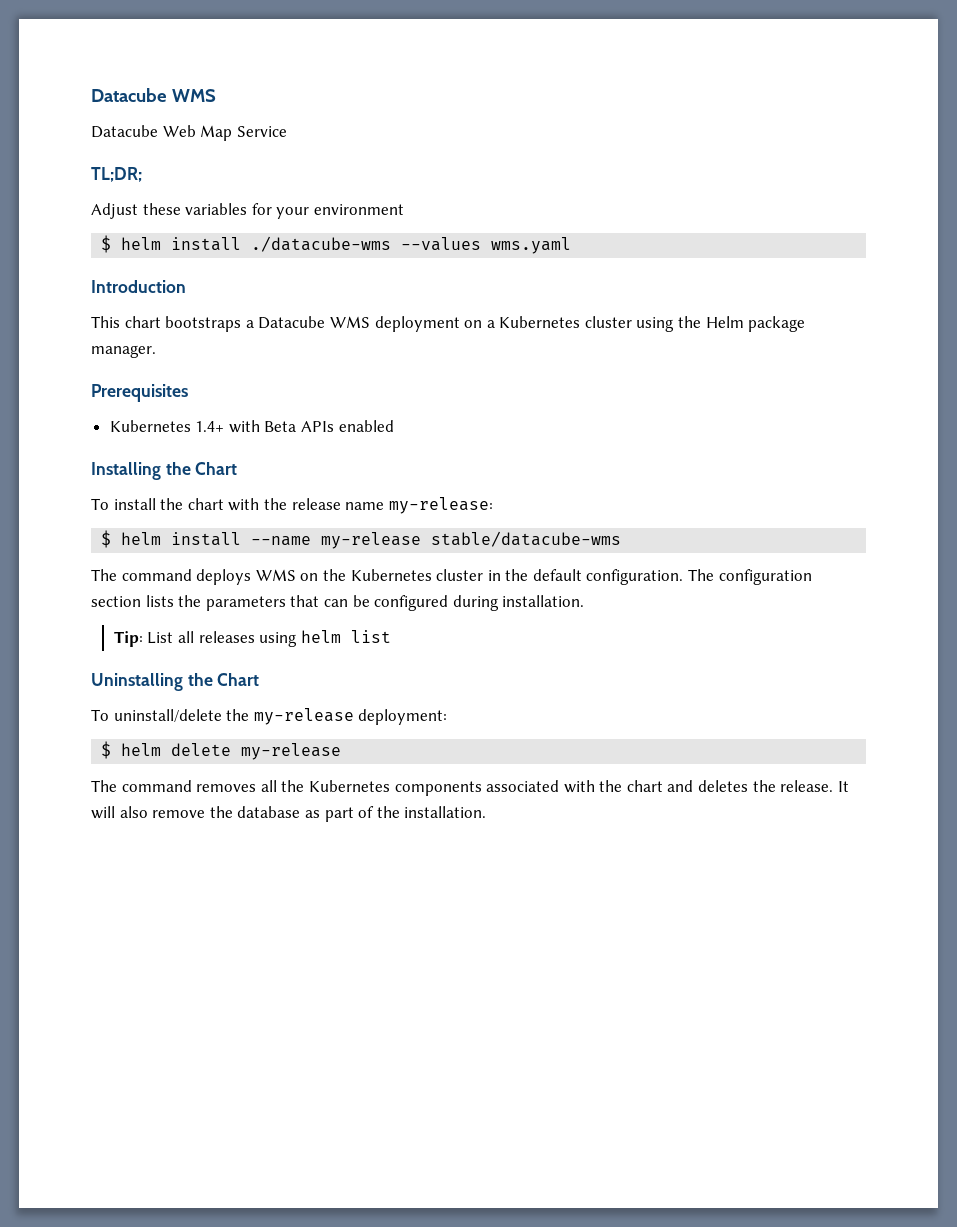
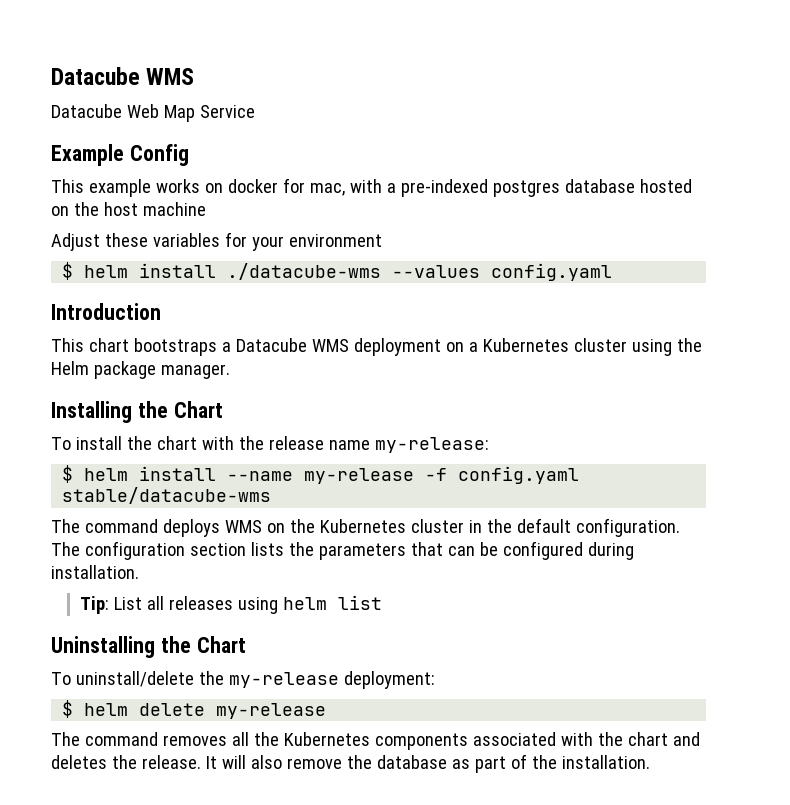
[91,167,142,182] TL;DR; -> [51,144,189,166] [51,178,692,197] [51,202,206,216] Example Config // This example works on docker for mac, with a pre-indexed postgres database hosted on the host machine
[491,237,572,254] wms.yaml -> [491,263,613,281] config.yaml
[91,384,188,402] [109,420,394,433] // Prerequisites // Kubernetes 1.4+ with Beta APIs enabled -> (230, 371) none
(422, 540) none -> [425,466,580,484] -f config.yaml

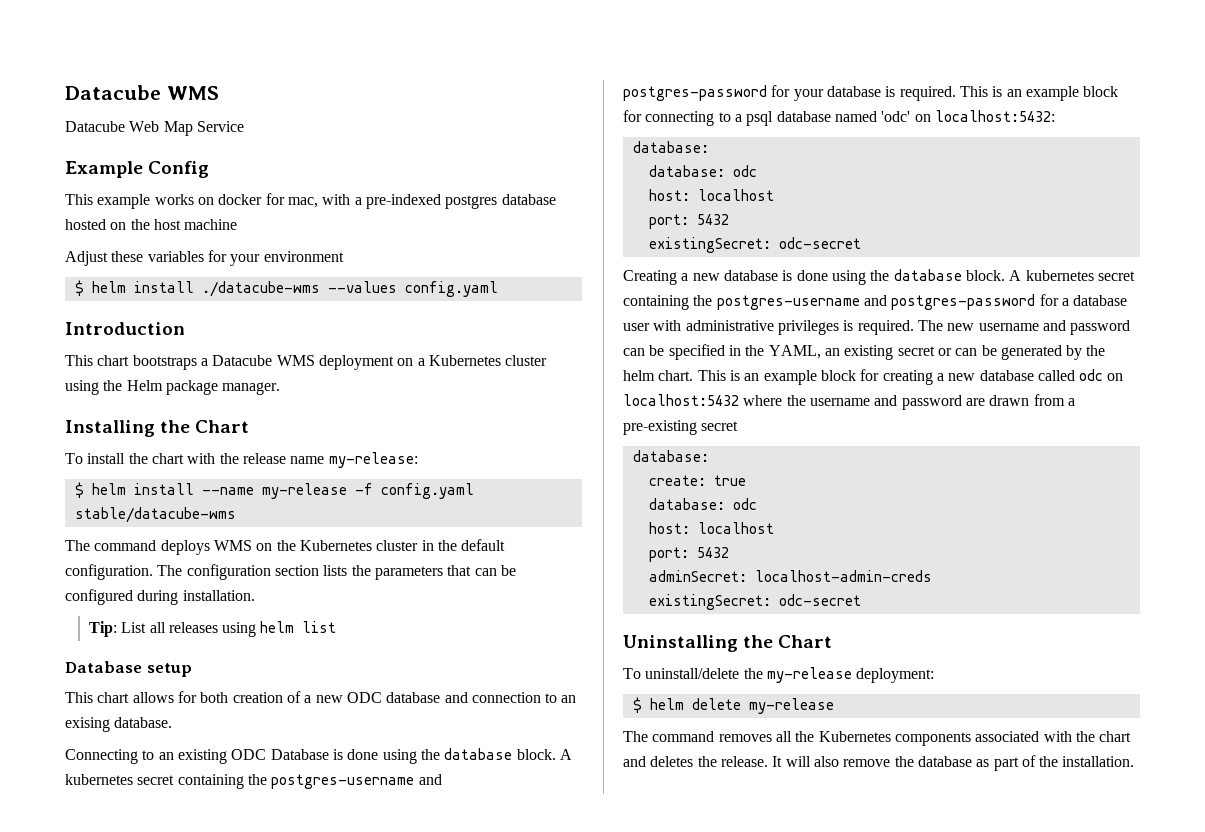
(382, 602) none -> [65,661,192,677] [65,691,577,703] [65,717,173,732] [65,748,572,764] [65,774,442,789] [623,85,1119,101] [623,110,1055,126] [632,141,709,153] [648,165,757,177] [648,189,774,201] [648,214,729,229] [648,237,861,253] [623,269,1135,285] [623,294,1128,310] [623,320,1131,335] [623,344,1106,360] [623,369,1124,385] [623,394,1075,410] [623,420,739,435] [632,450,709,462] [648,475,746,486] [648,498,757,510] [648,522,774,534] [648,547,729,562] [648,570,932,582] [648,594,861,610] // Database setup // This chart allows for both creation of a new ODC database and connection to an exising database. // Connecting to an existing ODC Database is done using the database block. A kubernetes secret containing the postgres-username and postgres-password for your database is required. This is an example block for connecting to a psql database named 'odc' on localhost:5432: // database: // database: odc // host: localhost // port: 5432 // existingSecret: odc-secret // Creating a new database is done using the database block. A kubernetes secret containing the postgres-username and postgres-password for a database user with administrative privileges is required. The new username and password can be specified in the YAML, an existing secret or can be generated by the helm chart. This is an example block for creating a new database called odc on localhost:5432 where the username and password are drawn from a pre-existing secret // database: // create: true // database: odc // host: localhost // port: 5432 // adminSecret: localhost-admin-creds // existingSecret: odc-secret

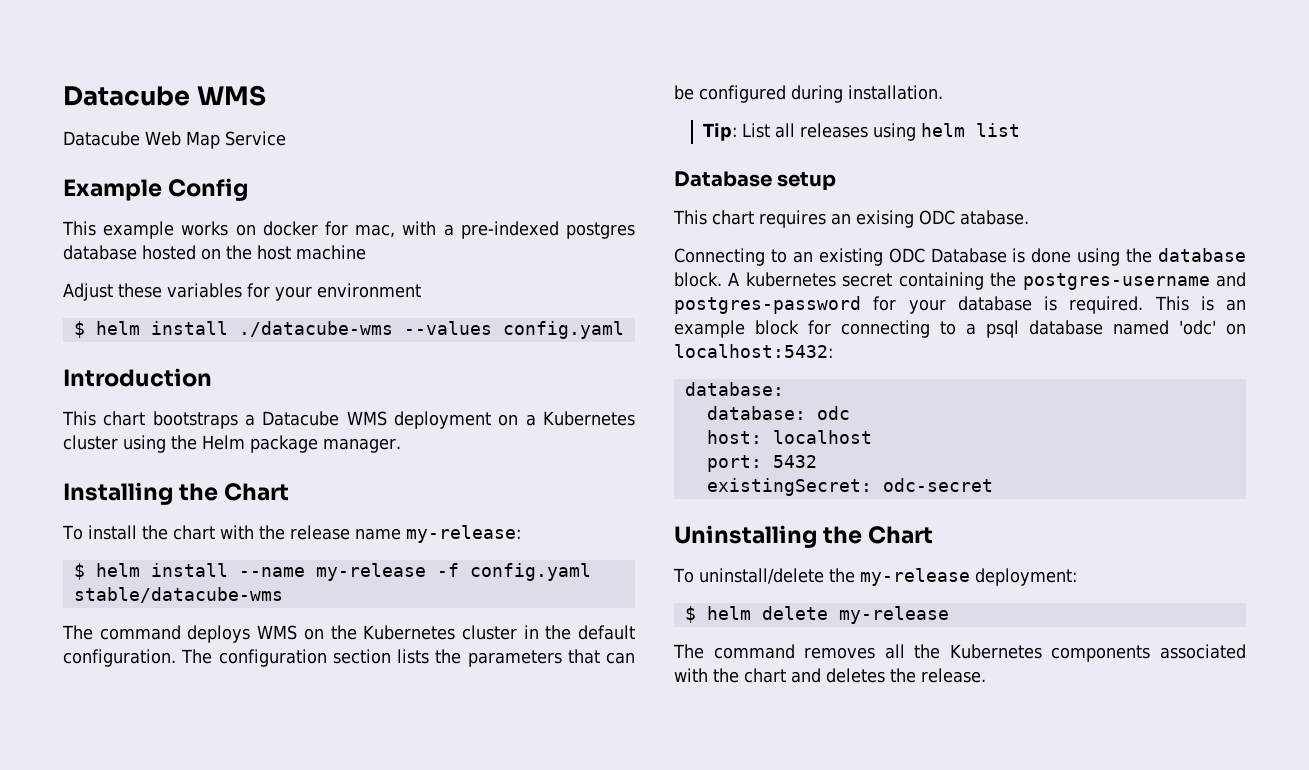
[132,691,577,703] [65,717,173,732] allows for both creation of a new ODC database and connection to an exising database. -> [759,210,1029,228] requires an exising ODC atabase.
[623,269,1135,285] [623,294,1128,310] [623,320,1131,335] [623,344,1106,360] [623,369,1124,385] [623,394,1075,410] [623,420,739,435] [632,450,709,462] [648,475,746,486] [648,498,757,510] [648,522,774,534] [648,547,729,562] [648,570,932,582] [648,594,861,610] // Creating a new database is done using the database block. A kubernetes secret containing the postgres-username and postgres-password for a database user with administrative privileges is required. The new username and password can be specified in the YAML, an existing secret or can be generated by the helm chart. This is an example block for creating a new database called odc on localhost:5432 where the username and password are drawn from a pre-existing secret // database: // create: true // database: odc // host: localhost // port: 5432 // adminSecret: localhost-admin-creds // existingSecret: odc-secret -> (993, 485) none
[772,755,1135,771] It will also remove the database as part of the installation. -> (986, 675) none

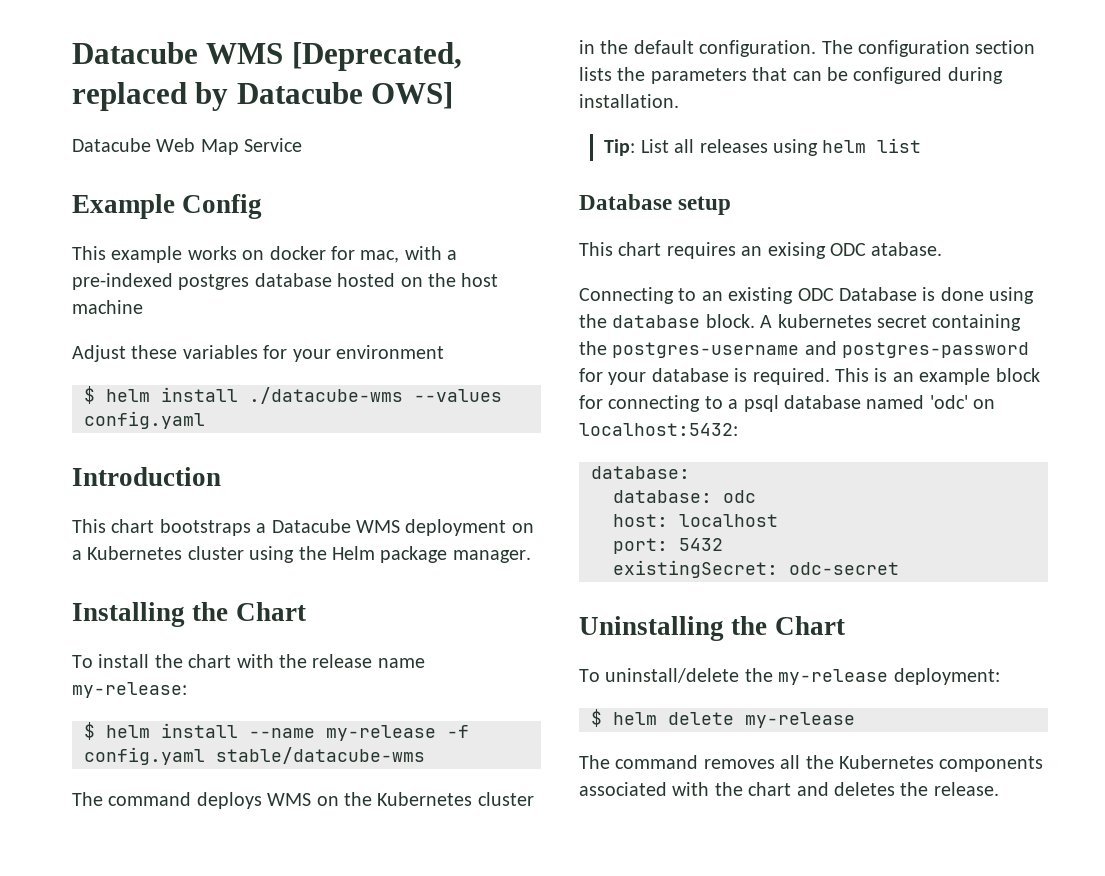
[63,85,266,106] Datacube WMS -> [72,42,462,71] [72,82,454,111] Datacube WMS [Deprecated, replaced by Datacube OWS]

